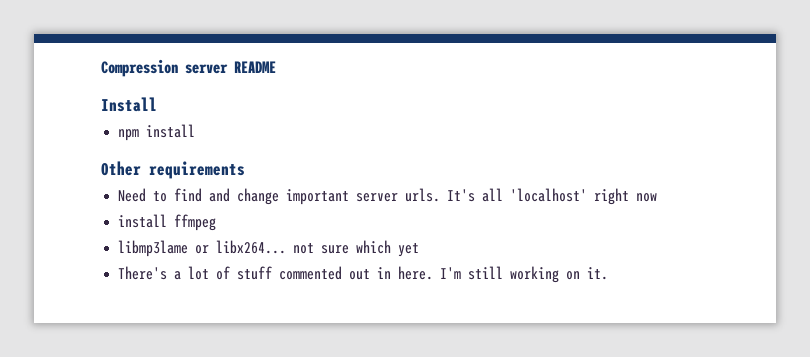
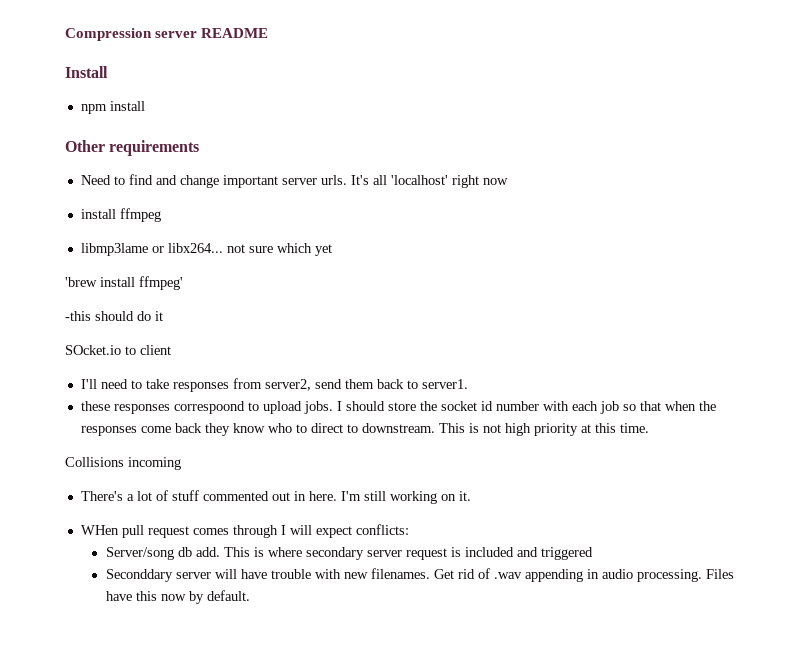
(420, 250) none -> [65,276,183,290] [65,311,163,321] [65,345,171,355] [80,378,468,392] [80,401,716,414] [80,423,649,436] [65,457,181,470] // 'brew install ffmpeg' // -this should do it // SOcket.io to client // I'll need to take responses from server2, send them back to server1. // these responses correspoond to upload jobs. I should store the socket id number with each job so that when the responses come back they know who to direct to downstream. This is not high priority at this time. // Collisions incoming
(609, 273) none -> [80,524,409,538] [105,547,593,560] [105,568,734,582] [105,590,250,604] // WHen pull request comes through I will expect conflicts: // Server/song db add. This is where secondary server request is included and triggered // Seconddary server will have trouble with new filenames. Get rid of .wav appending in audio processing. Files have this now by default.

